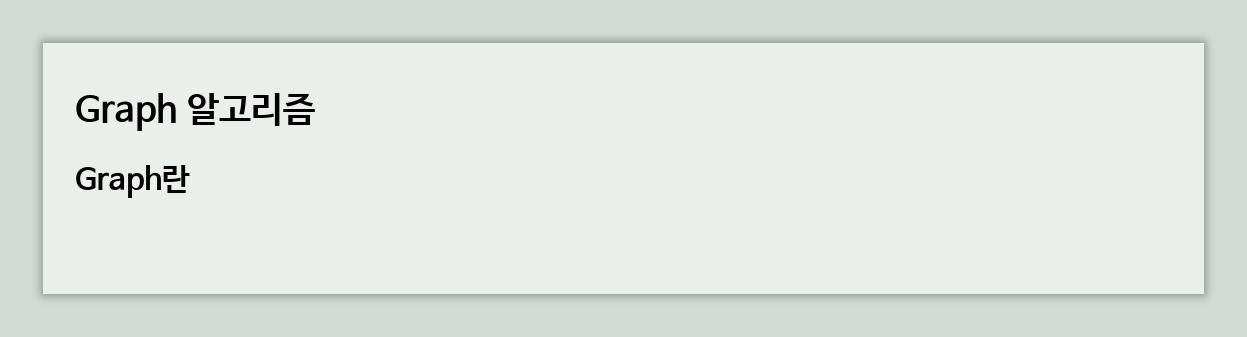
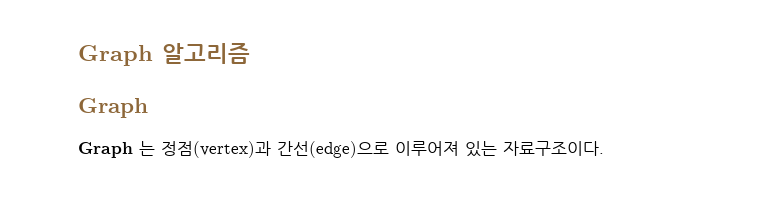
[75,165,190,198] Graph란 -> [78,98,148,118] [78,141,604,158] Graph // Graph 는 정점(vertex)과 간선(edge)으로 이루어져 있는 자료구조이다.

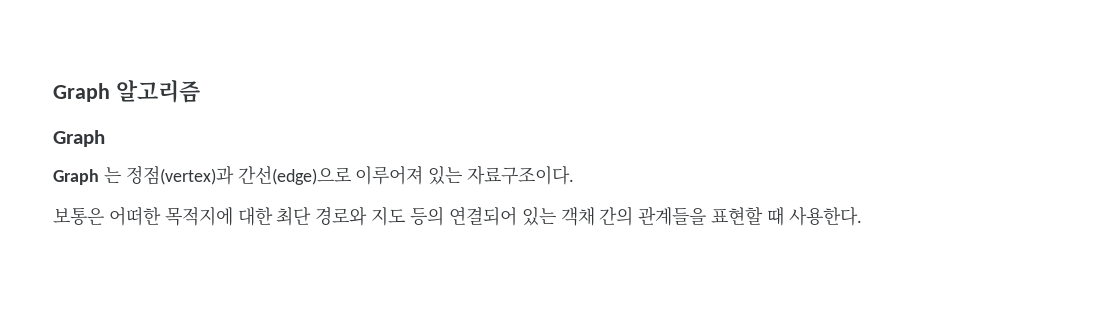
(604, 148) none -> [53,206,862,226] // 보통은 어떠한 목적지에 대한 최단 경로와 지도 등의 연결되어 있는 객채 간의 관계들을 표현할 때 사용한다.

